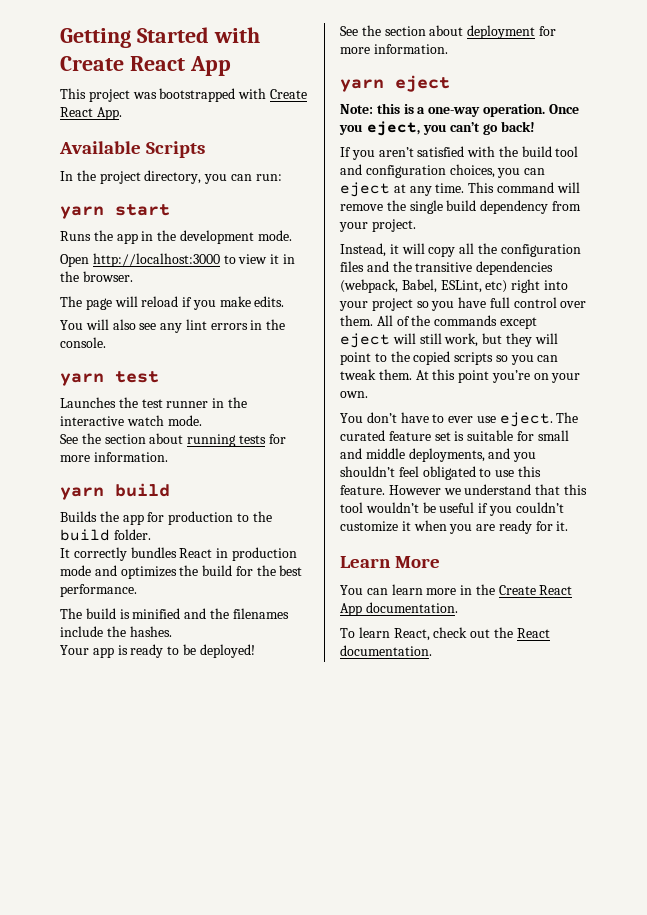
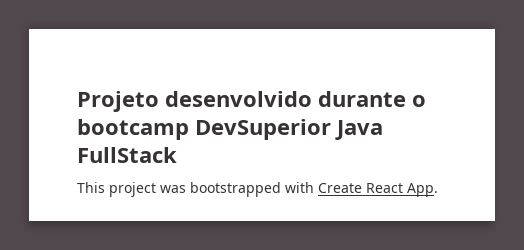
[60,27,260,48] [60,56,231,76] Getting Started with Create React App -> [77,91,426,112] [77,119,383,140] [77,147,177,163] Projeto desenvolvido durante o bootcamp DevSuperior Java FullStack
[59,141,206,158] [60,170,282,184] [60,204,170,219] [60,230,292,244] [60,253,295,267] [60,271,133,282] [60,296,285,310] [60,319,286,333] [60,337,106,348] [60,371,159,386] [60,397,247,408] [60,415,202,426] [60,433,286,447] [60,452,168,462] [60,483,170,500] [60,511,272,525] [60,529,151,541] [60,547,297,561] [60,565,303,579] [60,584,137,597] [60,608,289,619] [60,626,172,637] [60,644,255,658] [340,25,556,39] [340,44,448,54] [340,75,450,92] [340,103,579,117] [339,121,535,136] [340,146,579,160] [340,164,546,178] [340,182,580,197] [340,200,581,214] [339,219,416,232] [340,243,581,257] [340,261,554,275] [340,279,568,293] [339,297,587,311] [340,315,537,329] [340,333,558,348] [340,351,559,365] [340,369,581,383] [340,391,368,398] [340,412,579,427] [340,430,569,441] [340,448,537,462] [340,466,541,480] [340,484,587,495] [340,502,564,516] [340,520,569,534] [340,556,441,568] [340,584,573,595] [340,602,458,616] [340,627,550,641] [340,645,432,656] // Available Scripts // In the project directory, you can run: // yarn start // Runs the app in the development mode. // Open http://localhost:3000 to view it in the browser. // The page will reload if you make edits. // You will also see any lint errors in the console. // yarn test // Launches the test runner in the interactive watch mode. // See the section about running tests for more information. // yarn build // Builds the app for production to the build folder. // It correctly bundles React in production mode and optimizes the build for the best performance. // The build is minified and the filenames include the hashes. // Your app is ready to be deployed! // See the section about deployment for more information. // yarn eject // Note: this is a one-way operation. Once you eject, you can’t go back! // If you aren’t satisfied with the build tool and configuration choices, you can eject at any time. This command will remove the single build dependency from your project. // Instead, it will copy all the configuration files and the transitive dependencies (webpack, Babel, ESLint, etc) right into your project so you have full control over them. All of the commands except eject will still work, but they will point to the copied scripts so you can tweak them. At this point you’re on your own. // You don’t have to ever use eject. The curated feature set is suitable for small and middle deployments, and you shouldn’t feel obligated to use this feature. However we understand that this tool wouldn’t be useful if you couldn’t customize it when you are ready for it. // Learn More // You can learn more in the Create React App documentation. // To learn React, check out the React documentation. -> (438, 190) none

